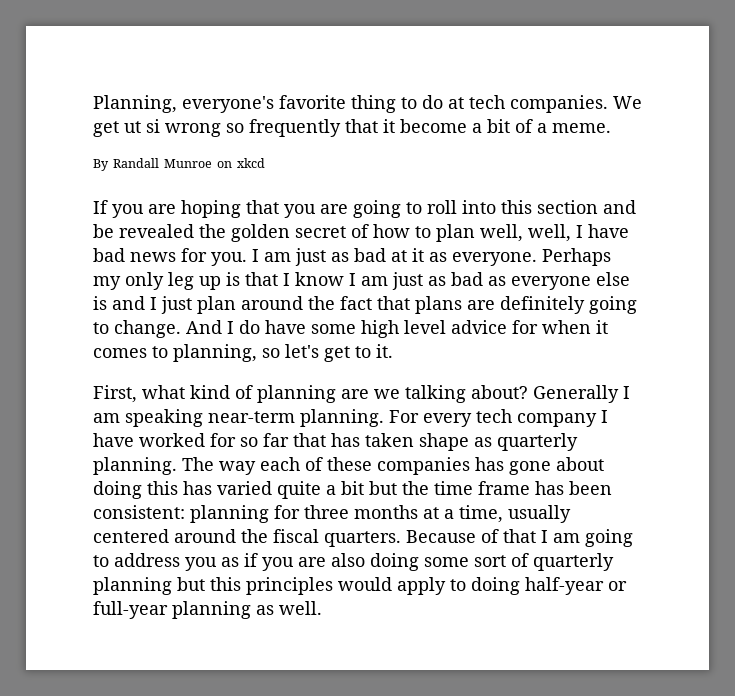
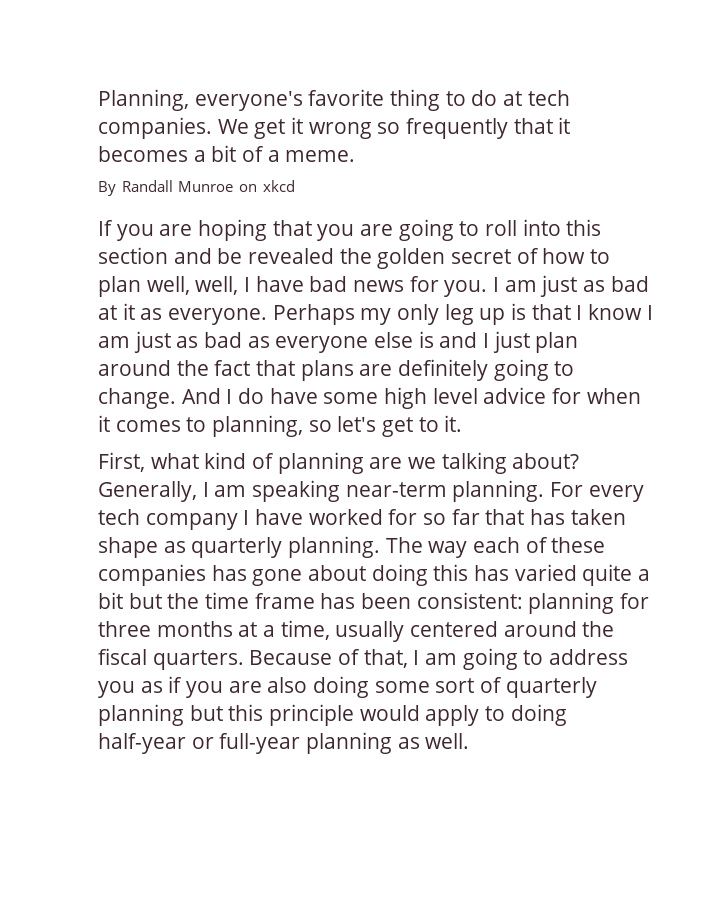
[124,119,160,133] ut si -> [291,117,304,134] it
[400,119,467,133] become -> [98,146,188,162] becomes
[533,385,619,403] Generally -> [98,481,197,502] Generally,
[503,529,536,543] that -> [363,649,408,668] that,
[246,577,333,595] principles -> [269,704,355,726] principle

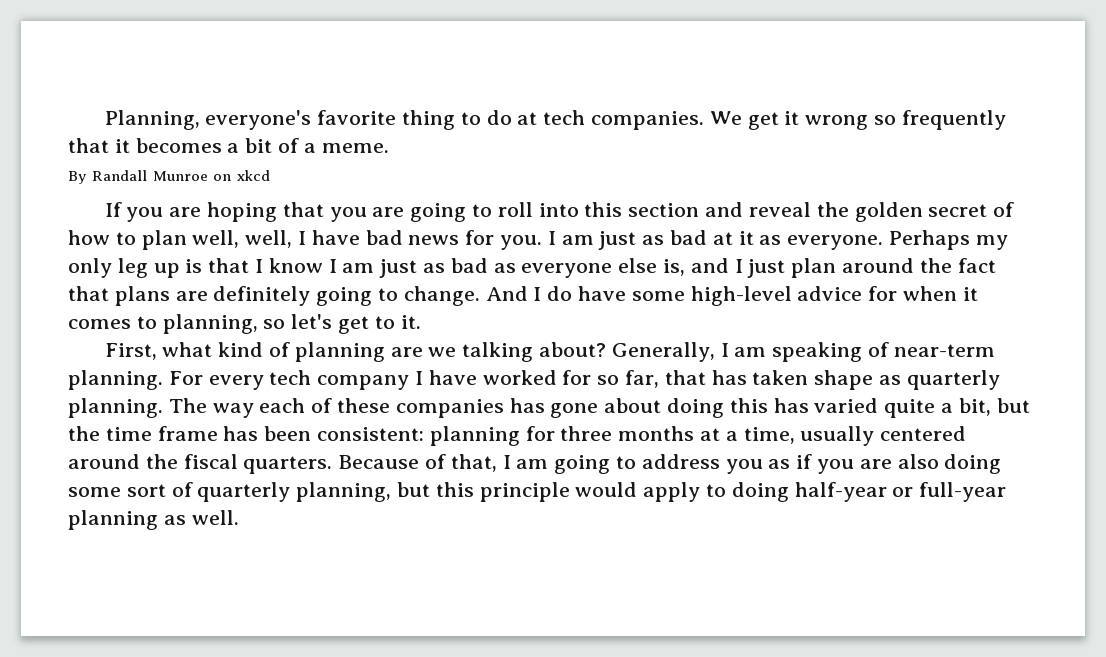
[217,248,335,264] be revealed -> [748,202,811,217] reveal
[418,331,434,348] is -> [663,259,686,276] is,
[384,387,478,409] high level -> [690,286,792,306] high-level
(340, 491) none -> [868,342,890,357] of
[451,509,480,525] far -> [625,370,660,388] far,
[98,592,123,609] bit -> [958,398,991,416] bit,
[98,704,184,726] planning -> [296,482,392,502] planning,

